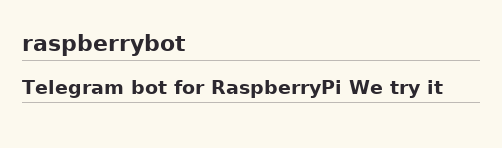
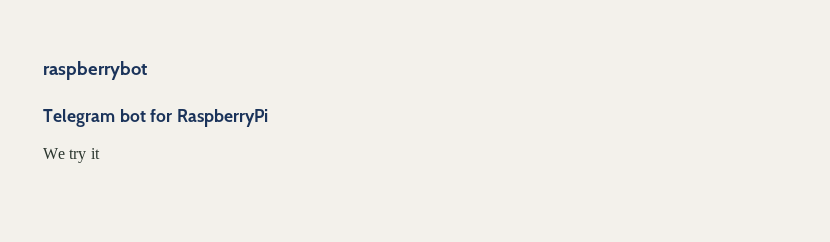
(342, 89) none -> (269, 118) //

